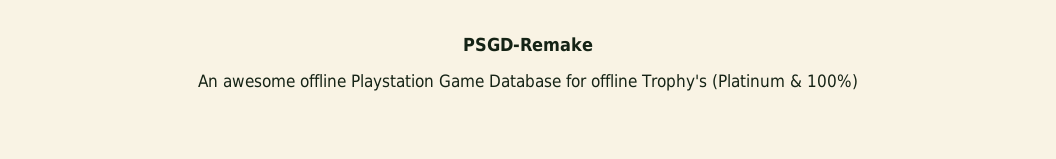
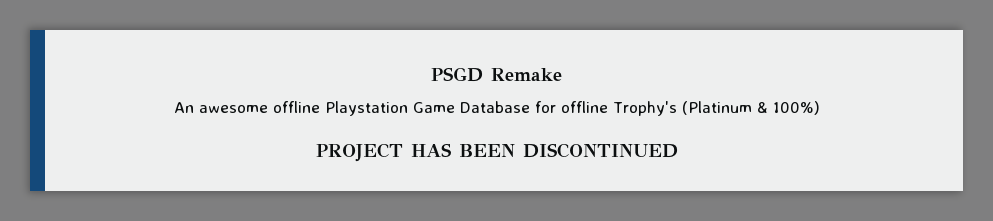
[463,37,593,52] PSGD-Remake -> [431,67,562,82] PSGD Remake
(858, 82) none -> [315,143,678,162] // PROJECT HAS BEEN DISCONTINUED

